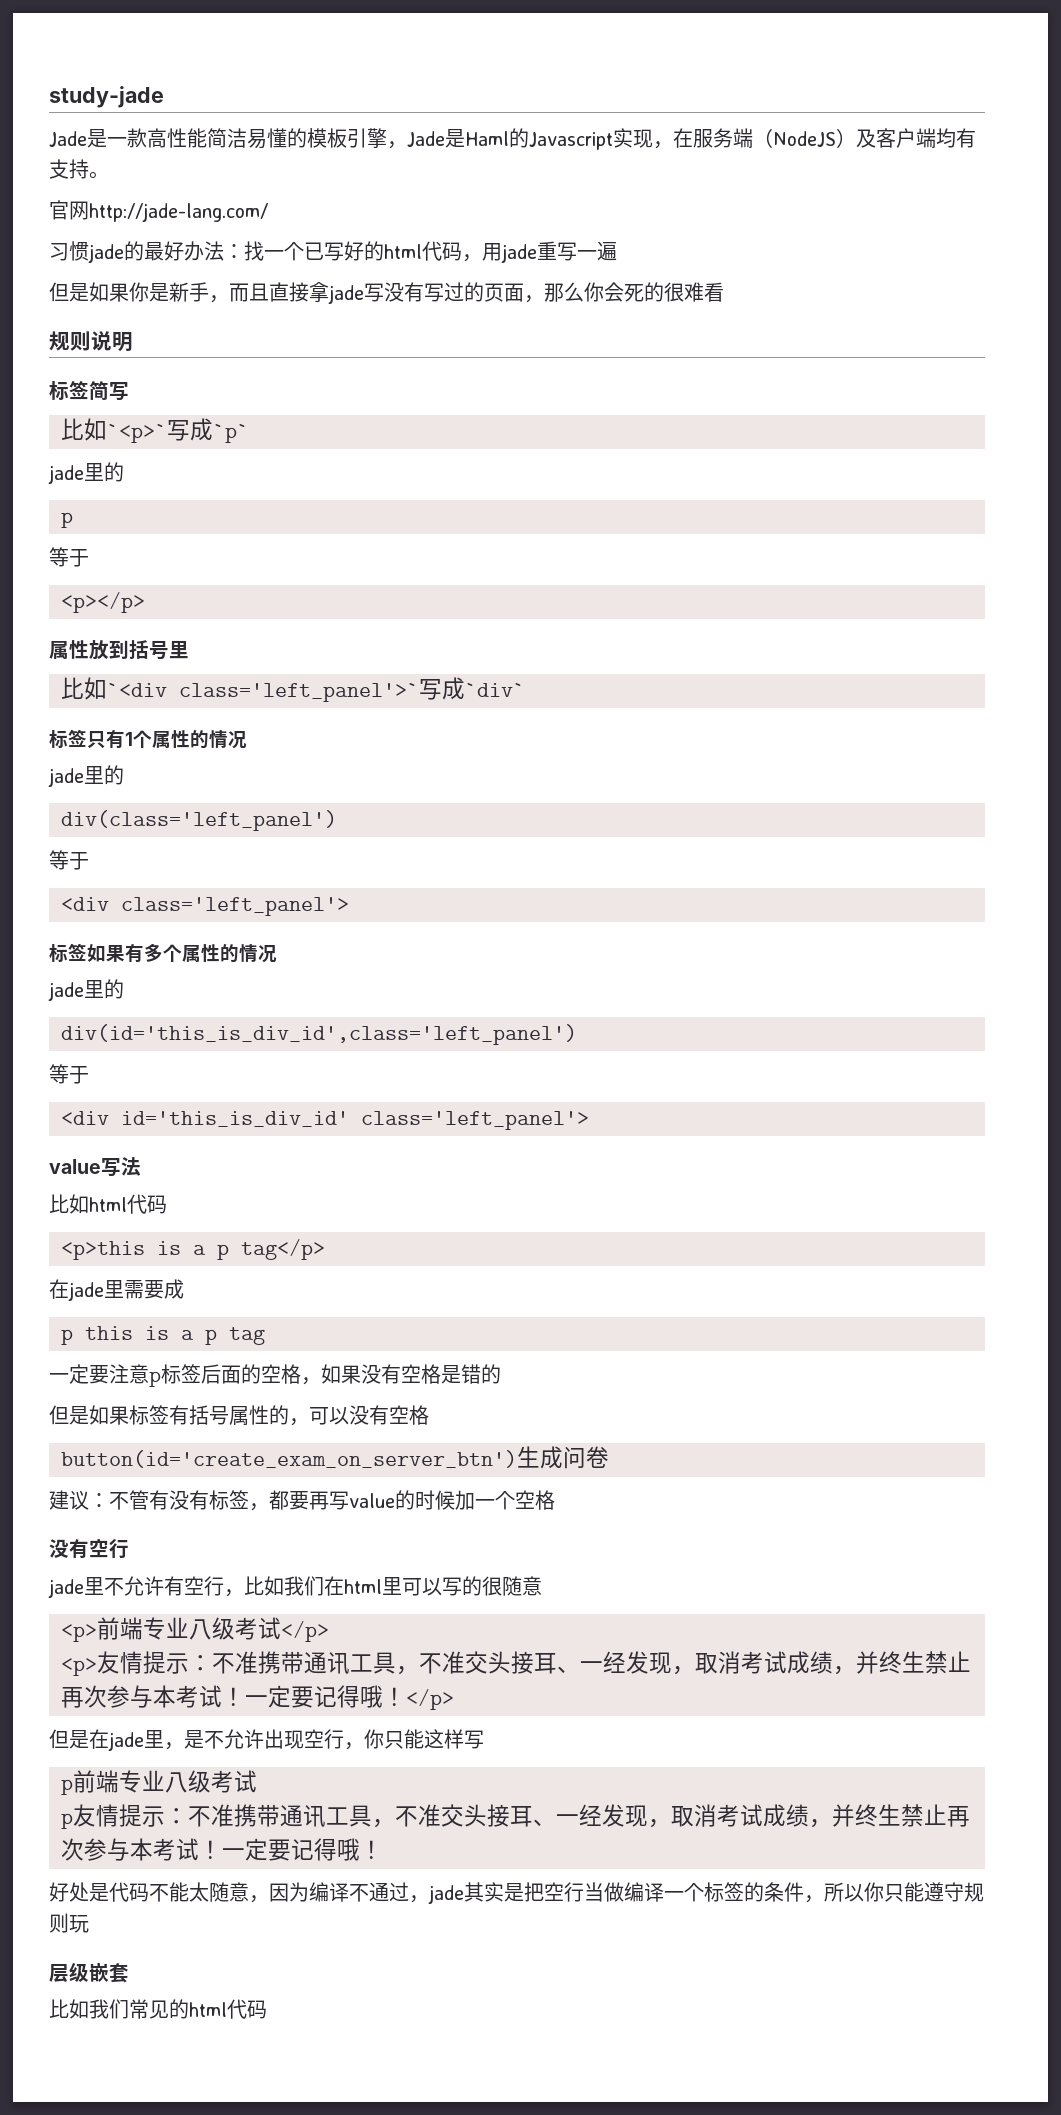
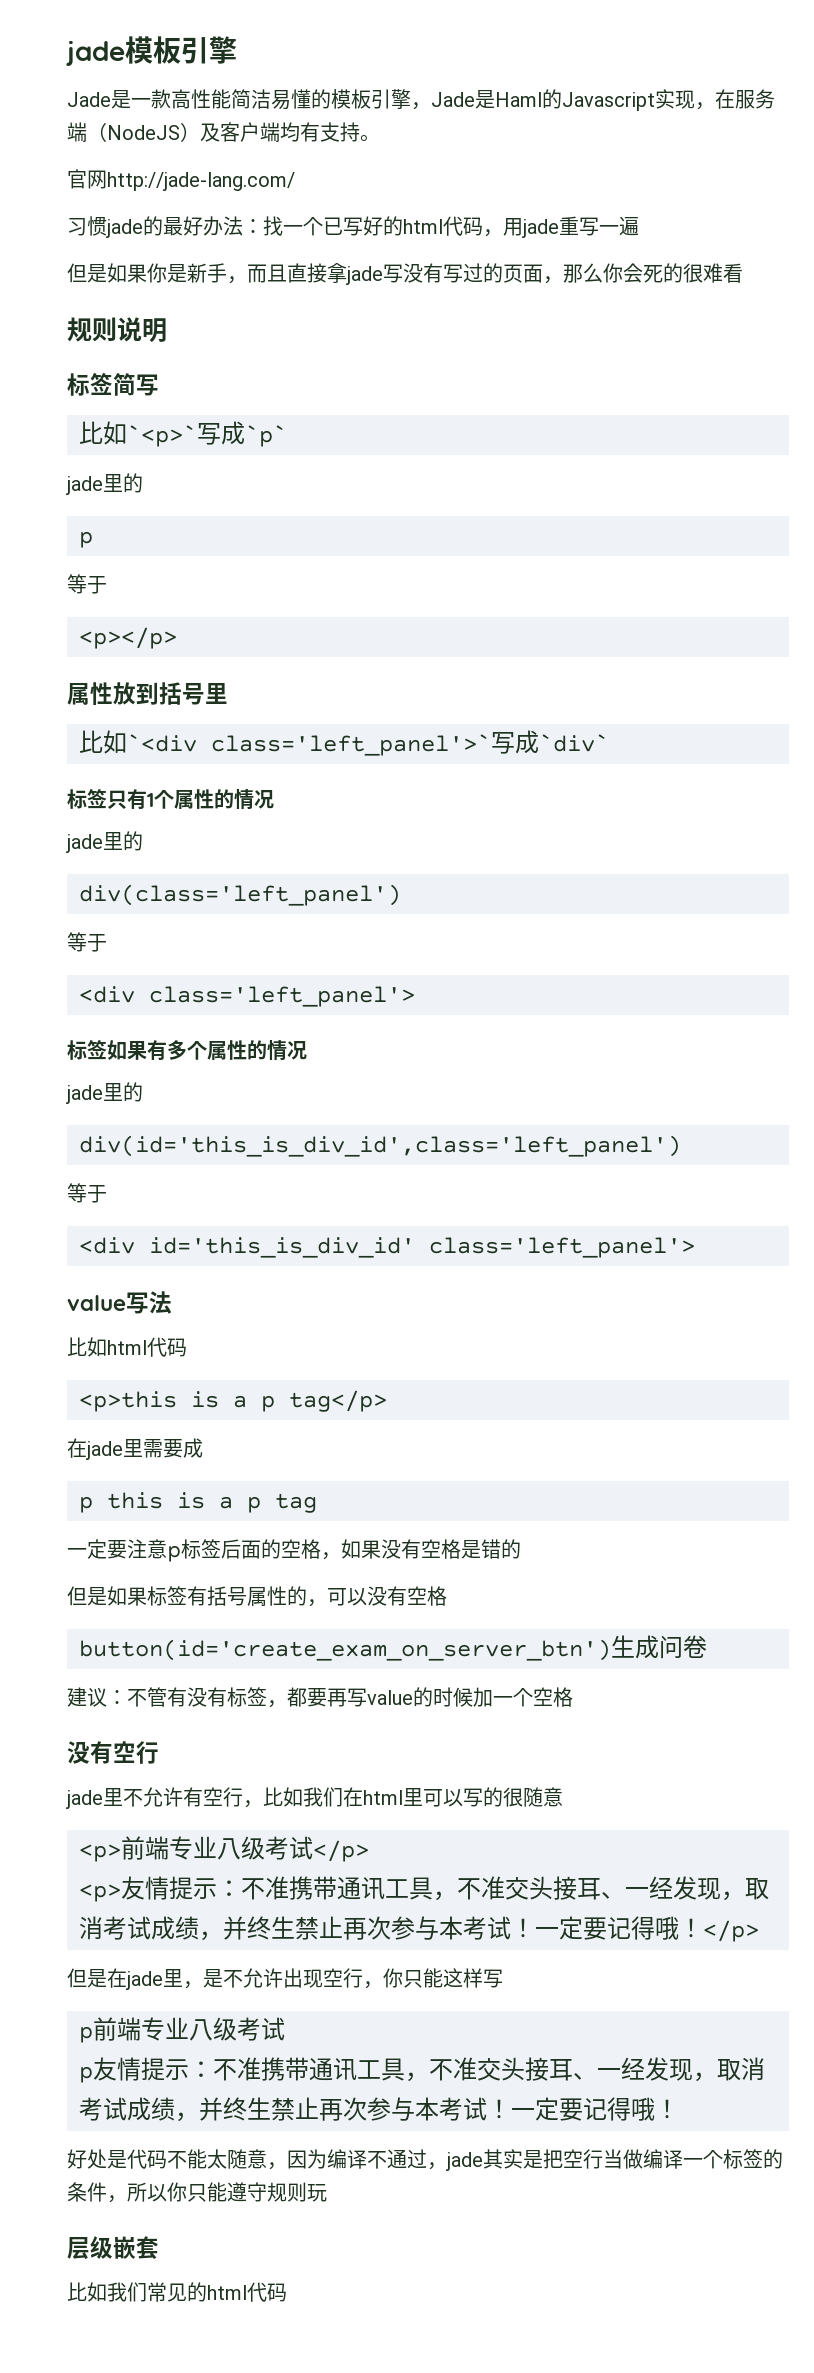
[49,86,164,108] study-jade -> [66,36,237,66] jade模板引擎

